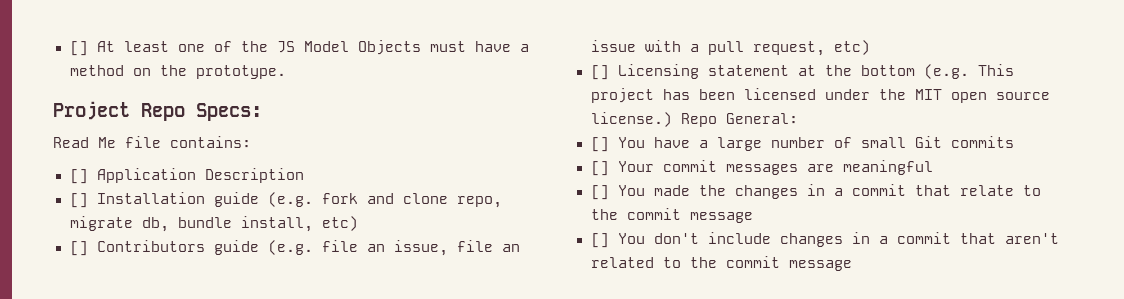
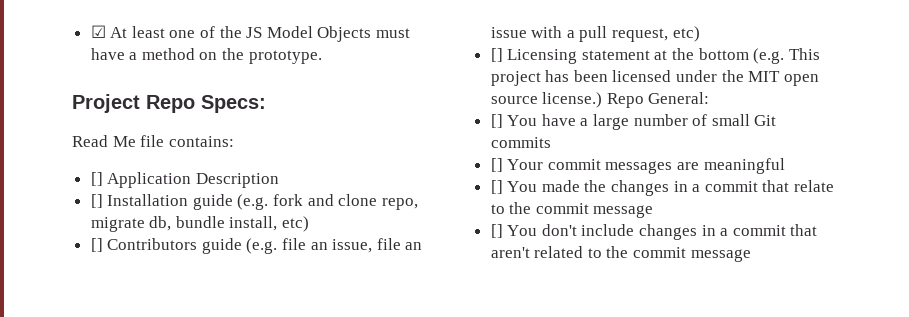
[69,41,88,56] [] -> [90,25,106,38] ☑

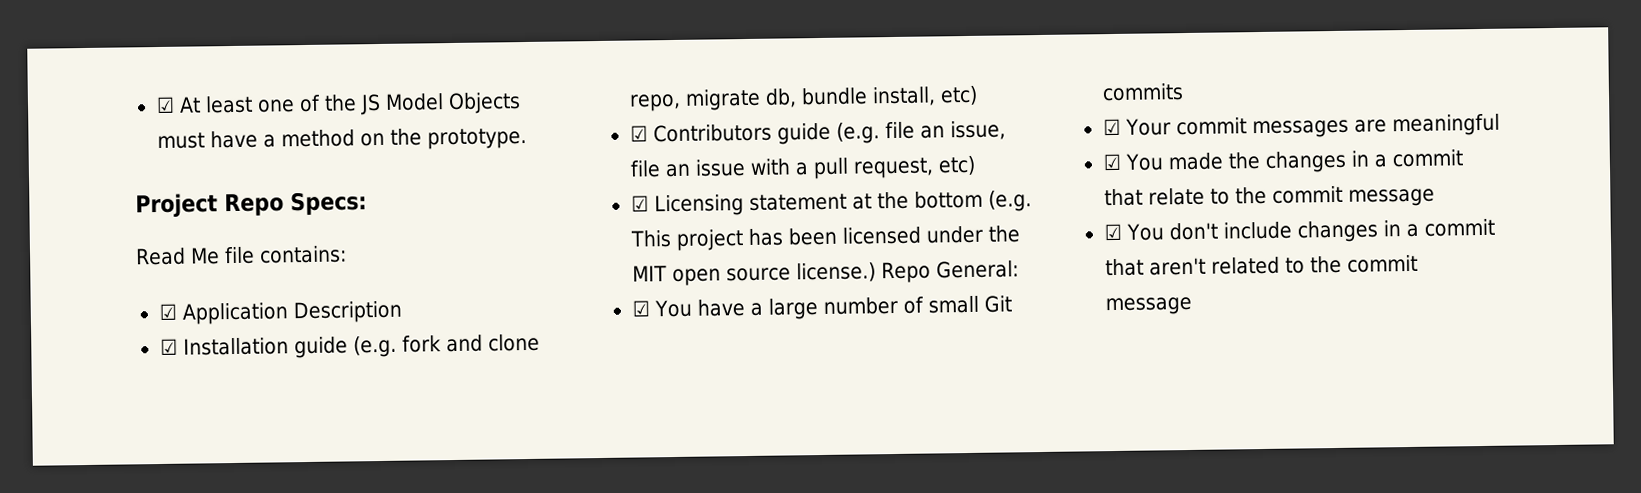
[90,172,103,186] [] -> [158,303,177,321] ☑
[90,194,103,208] [] -> [159,338,178,356] ☑
[90,238,103,252] [] -> [629,125,648,142] ☑
[490,48,503,62] [] -> [630,195,649,212] ☑
[490,114,503,128] [] -> [631,300,650,317] ☑
[490,158,503,172] [] -> [1102,118,1121,136] ☑
[490,180,503,194] [] -> [1102,153,1121,171] ☑
[490,224,503,238] [] -> [1103,223,1122,241] ☑

